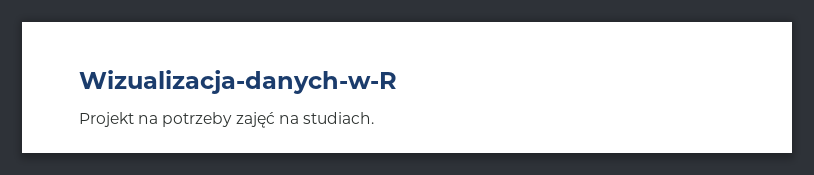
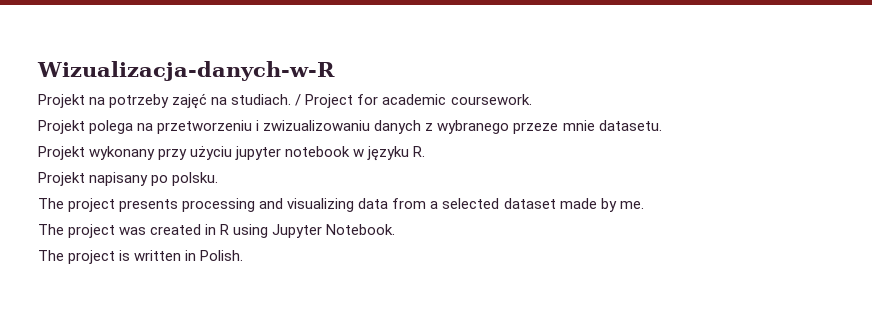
(374, 118) none -> [295,94,532,108] [38,120,662,134] [38,146,426,161] [38,172,219,186] [38,198,644,212] [38,224,396,238] [38,250,244,264] / Project for academic coursework. // Projekt polega na przetworzeniu i zwizualizowaniu danych z wybranego przeze mnie datasetu. // Projekt wykonany przy użyciu jupyter notebook w języku R. // Projekt napisany po polsku. // The project presents processing and visualizing data from a selected dataset made by me. // The project was created in R using Jupyter Notebook. // The project is written in Polish.

